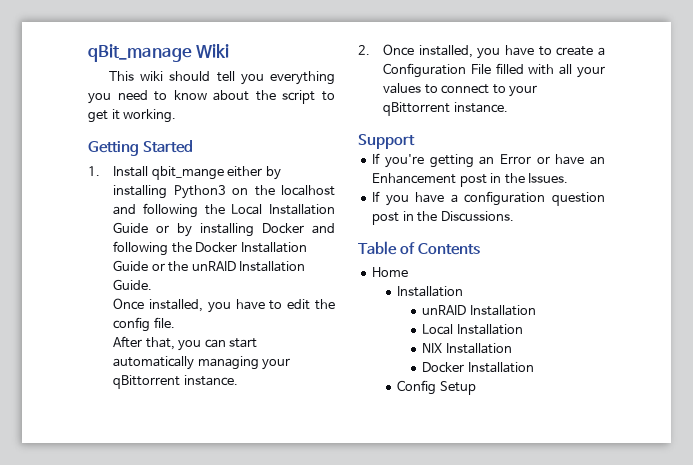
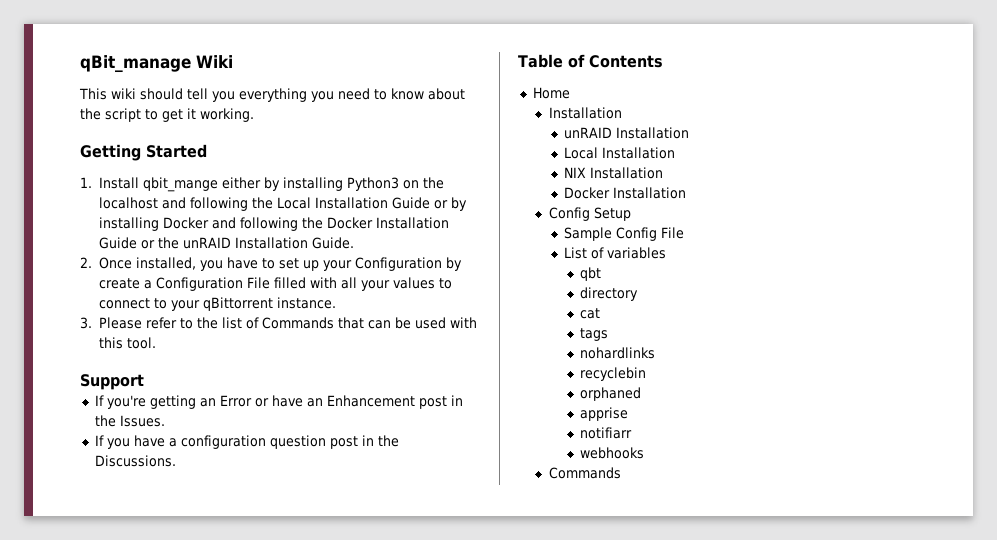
[113,298,335,313] [113,317,175,332] [113,336,258,351] [113,356,291,370] [113,375,238,389] // Once installed, you have to edit the config file. // After that, you can start automatically managing your qBittorrent instance. -> (354, 243) none
(552, 51) none -> [278,257,462,271] set up your Configuration by
(508, 107) none -> [80,317,477,329] [98,337,156,349] // 3. Please refer to the list of Commands that can be used with this tool.
(476, 388) none -> [564,227,685,241] [564,247,667,259] [579,267,601,281] [579,287,638,301] [579,308,600,319] [579,328,608,341] [579,347,655,359] [579,367,646,381] [579,387,641,401] [579,407,628,421] [579,427,632,439] [579,447,644,459] [548,467,621,479] // Sample Config File // List of variables // qbt // directory // cat // tags // nohardlinks // recyclebin // orphaned // apprise // notifiarr // webhooks // Commands

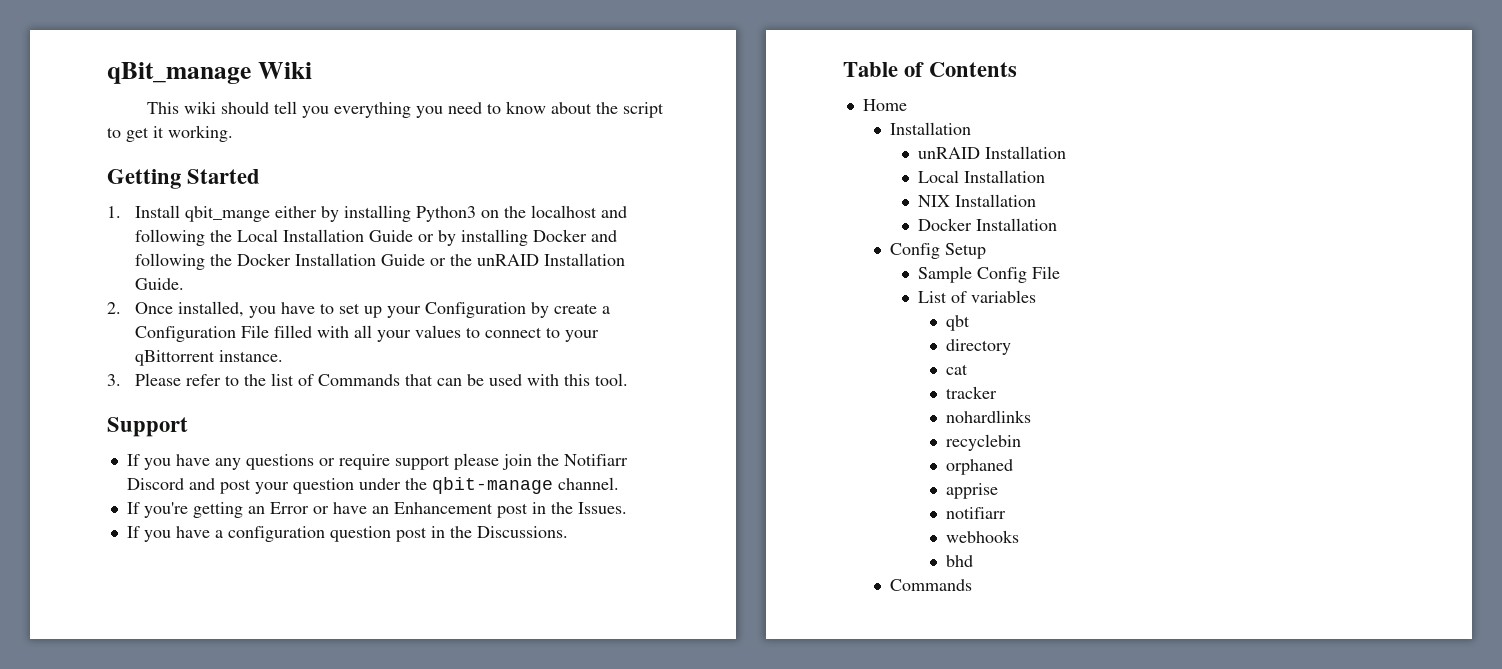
(144, 382) none -> [126,453,628,470] [126,477,619,494] // If you have any questions or require support please join the Notifiarr Discord and post your question under the qbit-manage channel.
[579,328,608,341] tags -> [945,386,997,399] tracker
(644, 453) none -> [945,555,973,567] // bhd

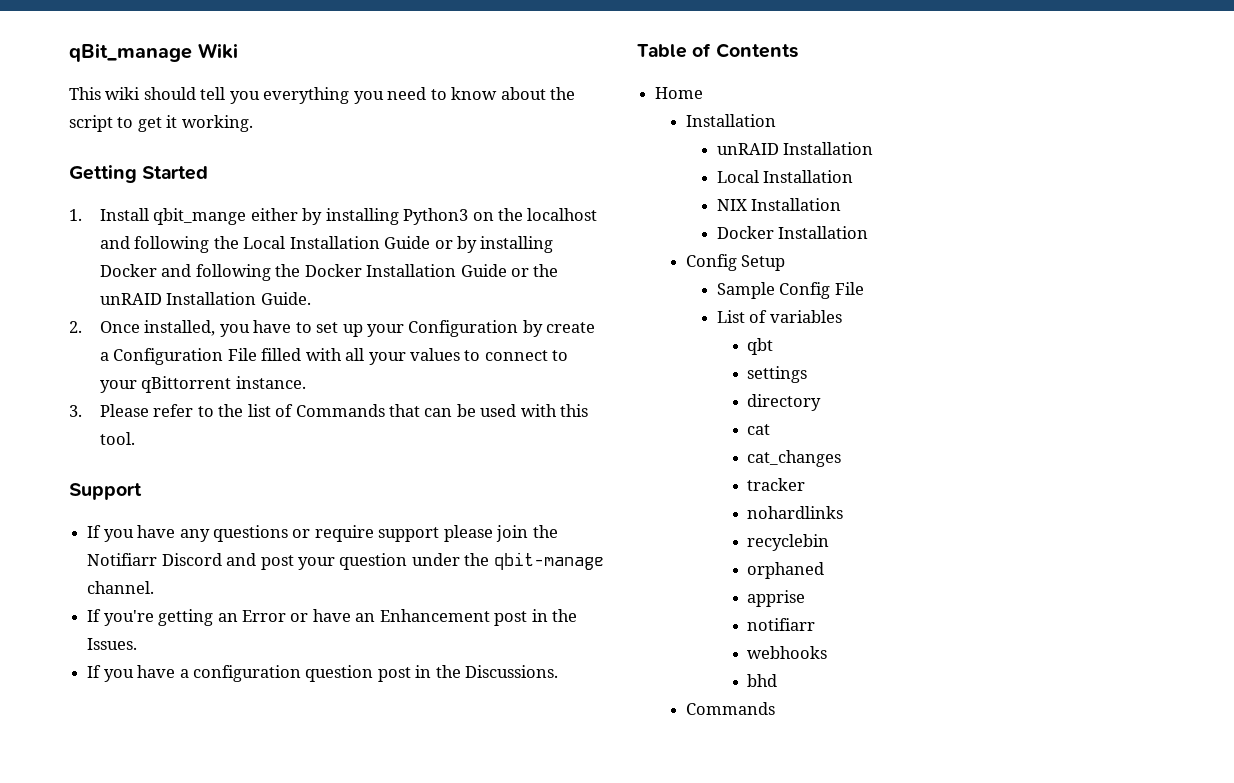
(970, 323) none -> [747,366,808,383] // settings
(968, 369) none -> [747,450,842,467] // cat_changes

